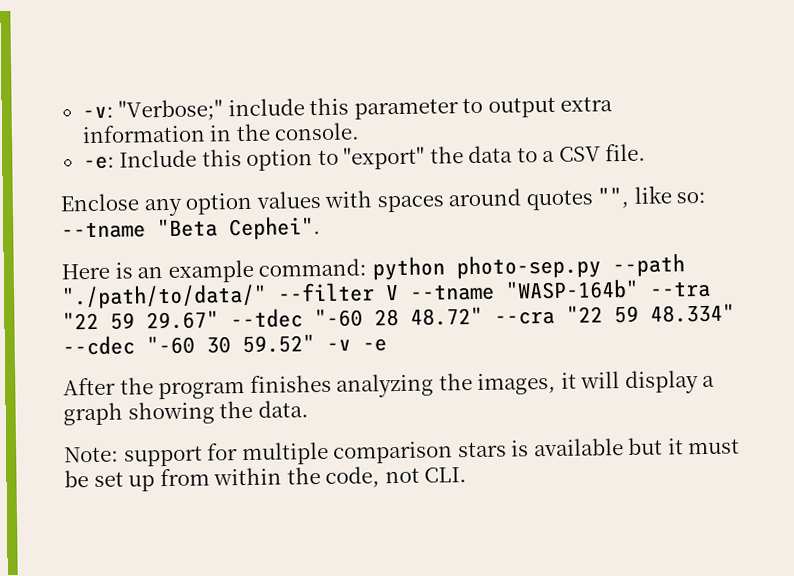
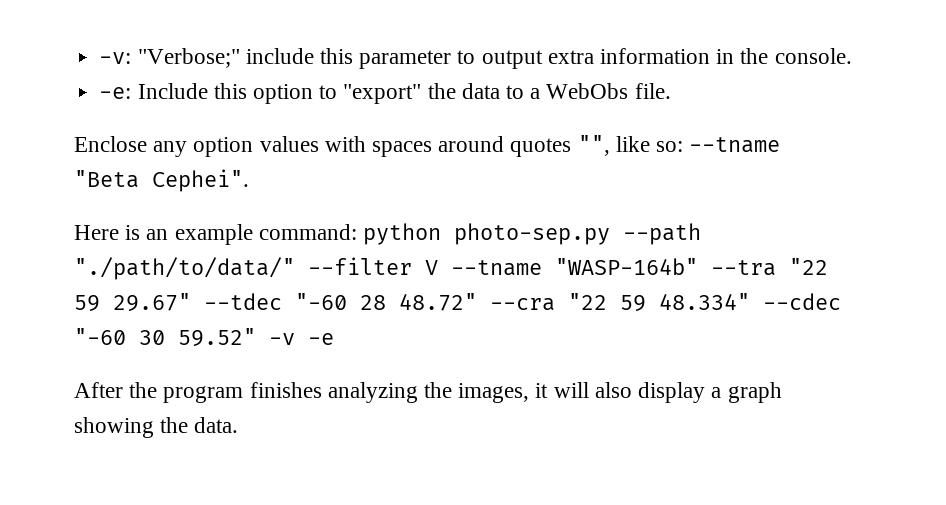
[558,146,601,162] CSV -> [546,83,629,99] WebObs
(621, 380) none -> [594,382,632,398] also
[64,437,741,467] [64,466,468,492] // Note: support for multiple comparison stars is available but it must be set up from within the code, not CLI. -> (239, 425) none

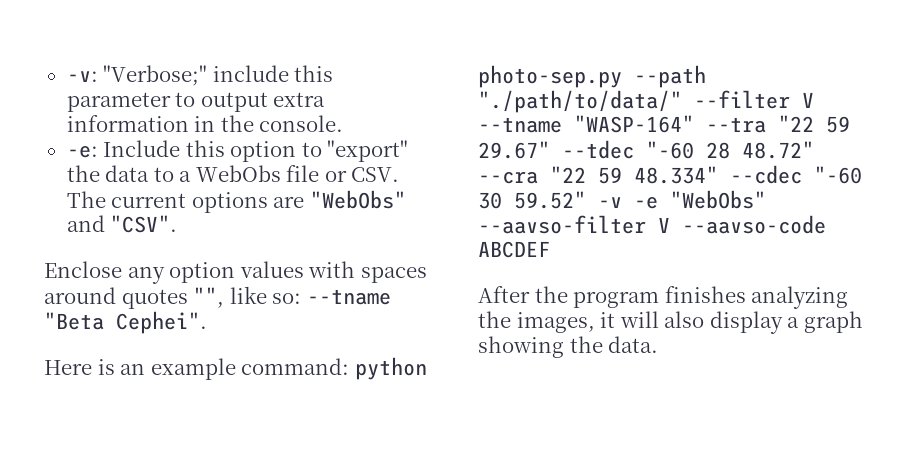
[634,83,671,99] file. -> [286,165,400,182] [66,190,406,213] [66,215,178,233] file or CSV. The current options are "WebObs" and "CSV".
[555,258,698,275] "WASP-164b" -> [574,115,694,133] "WASP-164"
(334, 339) none -> [670,190,766,209] [478,215,826,234] [478,241,550,258] "WebObs" --aavso-filter V --aavso-code ABCDEF

